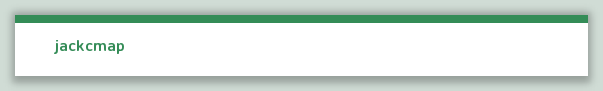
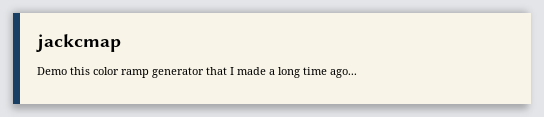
(125, 47) none -> [37,67,357,78] // Demo this color ramp generator that I made a long time ago...

